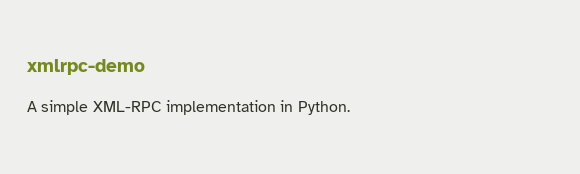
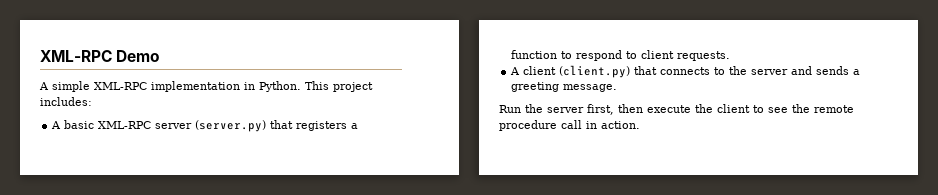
[27,59,145,75] xmlrpc-demo -> [40,50,161,62] XML-RPC Demo
(350, 108) none -> [305,81,373,92] [40,97,92,106] [51,120,359,132] [511,50,731,61] [510,65,861,78] [511,82,618,92] [499,104,854,115] [499,120,640,131] This project includes: // A basic XML-RPC server (server.py) that registers a function to respond to client requests. // A client (client.py) that connects to the server and sends a greeting message. // Run the server first, then execute the client to see the remote procedure call in action.

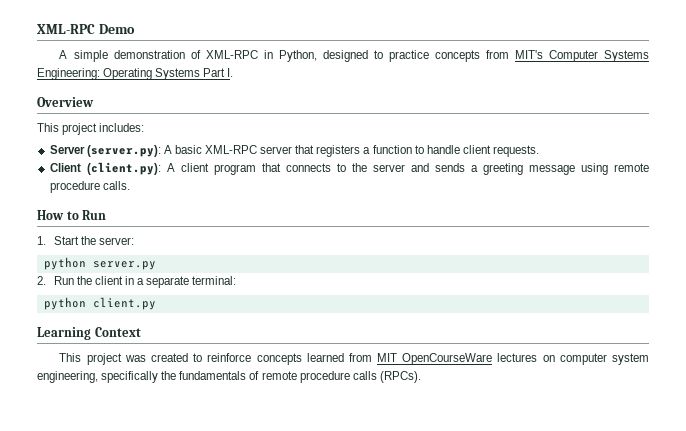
[94,81,301,92] XML-RPC implementation in Python. -> [113,50,650,62] [37,68,234,80] [37,97,94,107] demonstration of XML-RPC in Python, designed to practice concepts from MIT's Computer Systems Engineering: Operating Systems Part I. // Overview //
(92, 101) none -> [49,145,161,157] Server (server.py):
[195,120,267,132] (server.py) -> (293, 150) none
[576,50,638,61] respond to -> [426,145,460,154] handle
(731, 56) none -> [49,162,161,175] Client (client.py):
[559,65,631,78] (client.py) -> [213,164,256,175] program
[563,84,618,92] [499,104,854,115] [499,120,640,131] message. // Run the server first, then execute the client to see the remote procedure call in action. -> [528,163,650,175] [49,181,130,193] [37,210,107,220] [37,236,134,245] [43,257,156,270] [37,276,237,288] [43,297,156,310] [37,327,141,340] [59,353,649,365] [37,371,421,383] message using remote procedure calls. // How to Run // 1. Start the server: // python server.py // 2. Run the client in a separate terminal: // python client.py // Learning Context // This project was created to reinforce concepts learned from MIT OpenCourseWare lectures on computer system engineering, specifically the fundamentals of remote procedure calls (RPCs).

